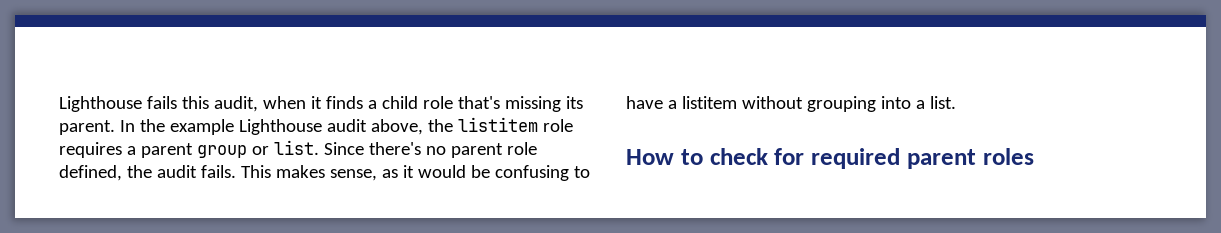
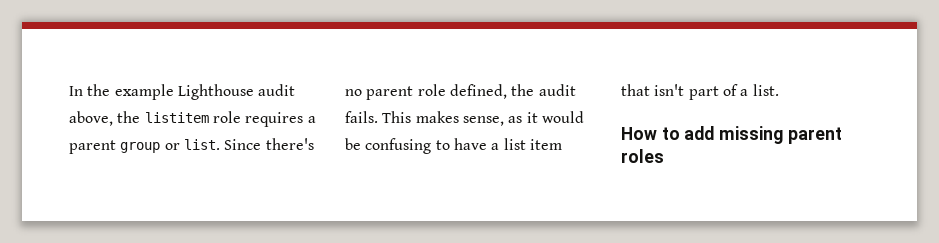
[59,96,583,112] [59,120,115,135] Lighthouse fails this audit, when it finds a child role that's missing its parent. -> (69, 91) none
[681,96,911,112] listitem without grouping into -> [503,138,562,150] [621,84,738,100] list item that isn't part of
[709,148,900,169] check for required -> [684,126,784,144] add missing

